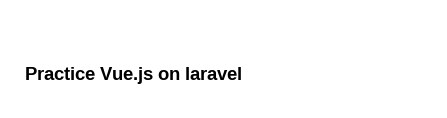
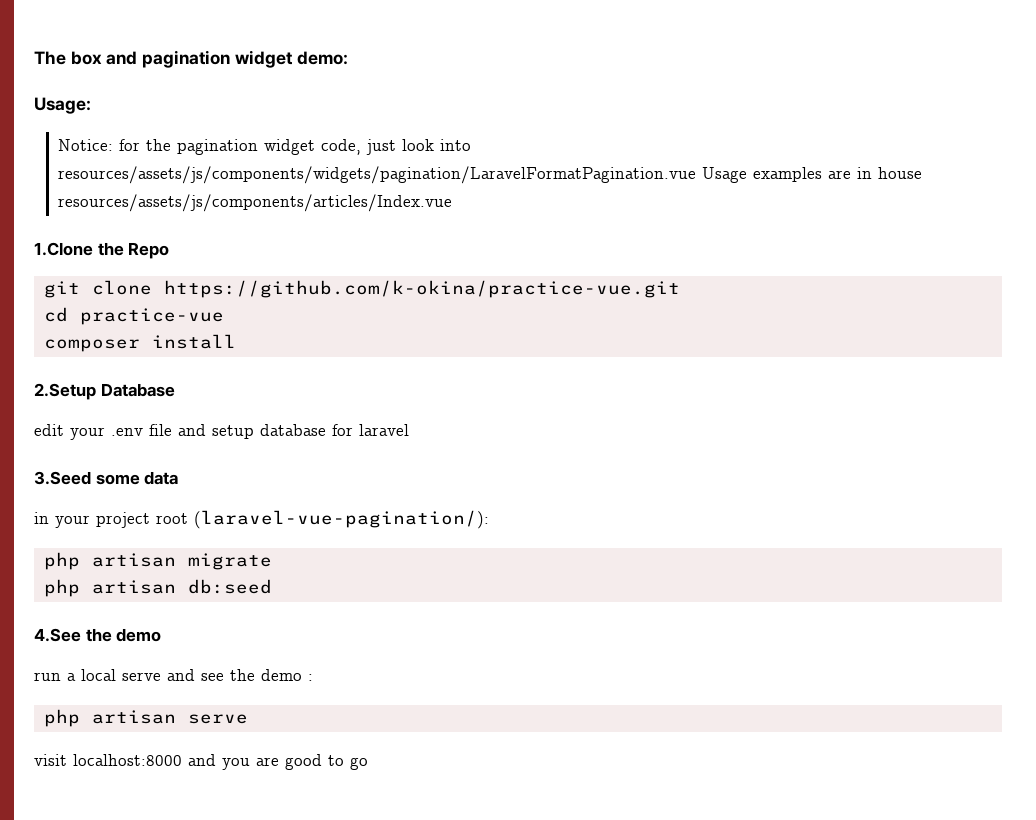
[25,67,242,84] Practice Vue.js on laravel -> [34,50,348,68] [34,97,91,114] [57,139,471,155] [57,166,922,184] [57,194,452,212] [34,242,170,259] [43,280,680,298] [43,307,224,325] [43,334,236,352] [34,383,175,400] [34,424,409,440] [34,471,179,485] [34,510,489,529] [43,552,272,570] [43,579,272,597] [34,628,162,642] [34,669,313,681] [43,709,248,727] [34,754,368,770] The box and pagination widget demo: // Usage: // Notice: for the pagination widget code, just look into resources/assets/js/components/widgets/pagination/LaravelFormatPagination.vue Usage examples are in house resources/assets/js/components/articles/Index.vue // 1.Clone the Repo // git clone https://github.com/k-okina/practice-vue.git // cd practice-vue // composer install // 2.Setup Database // edit your .env file and setup database for laravel // 3.Seed some data // in your project root (laravel-vue-pagination/): // php artisan migrate // php artisan db:seed // 4.See the demo // run a local serve and see the demo : // php artisan serve // visit localhost:8000 and you are good to go

